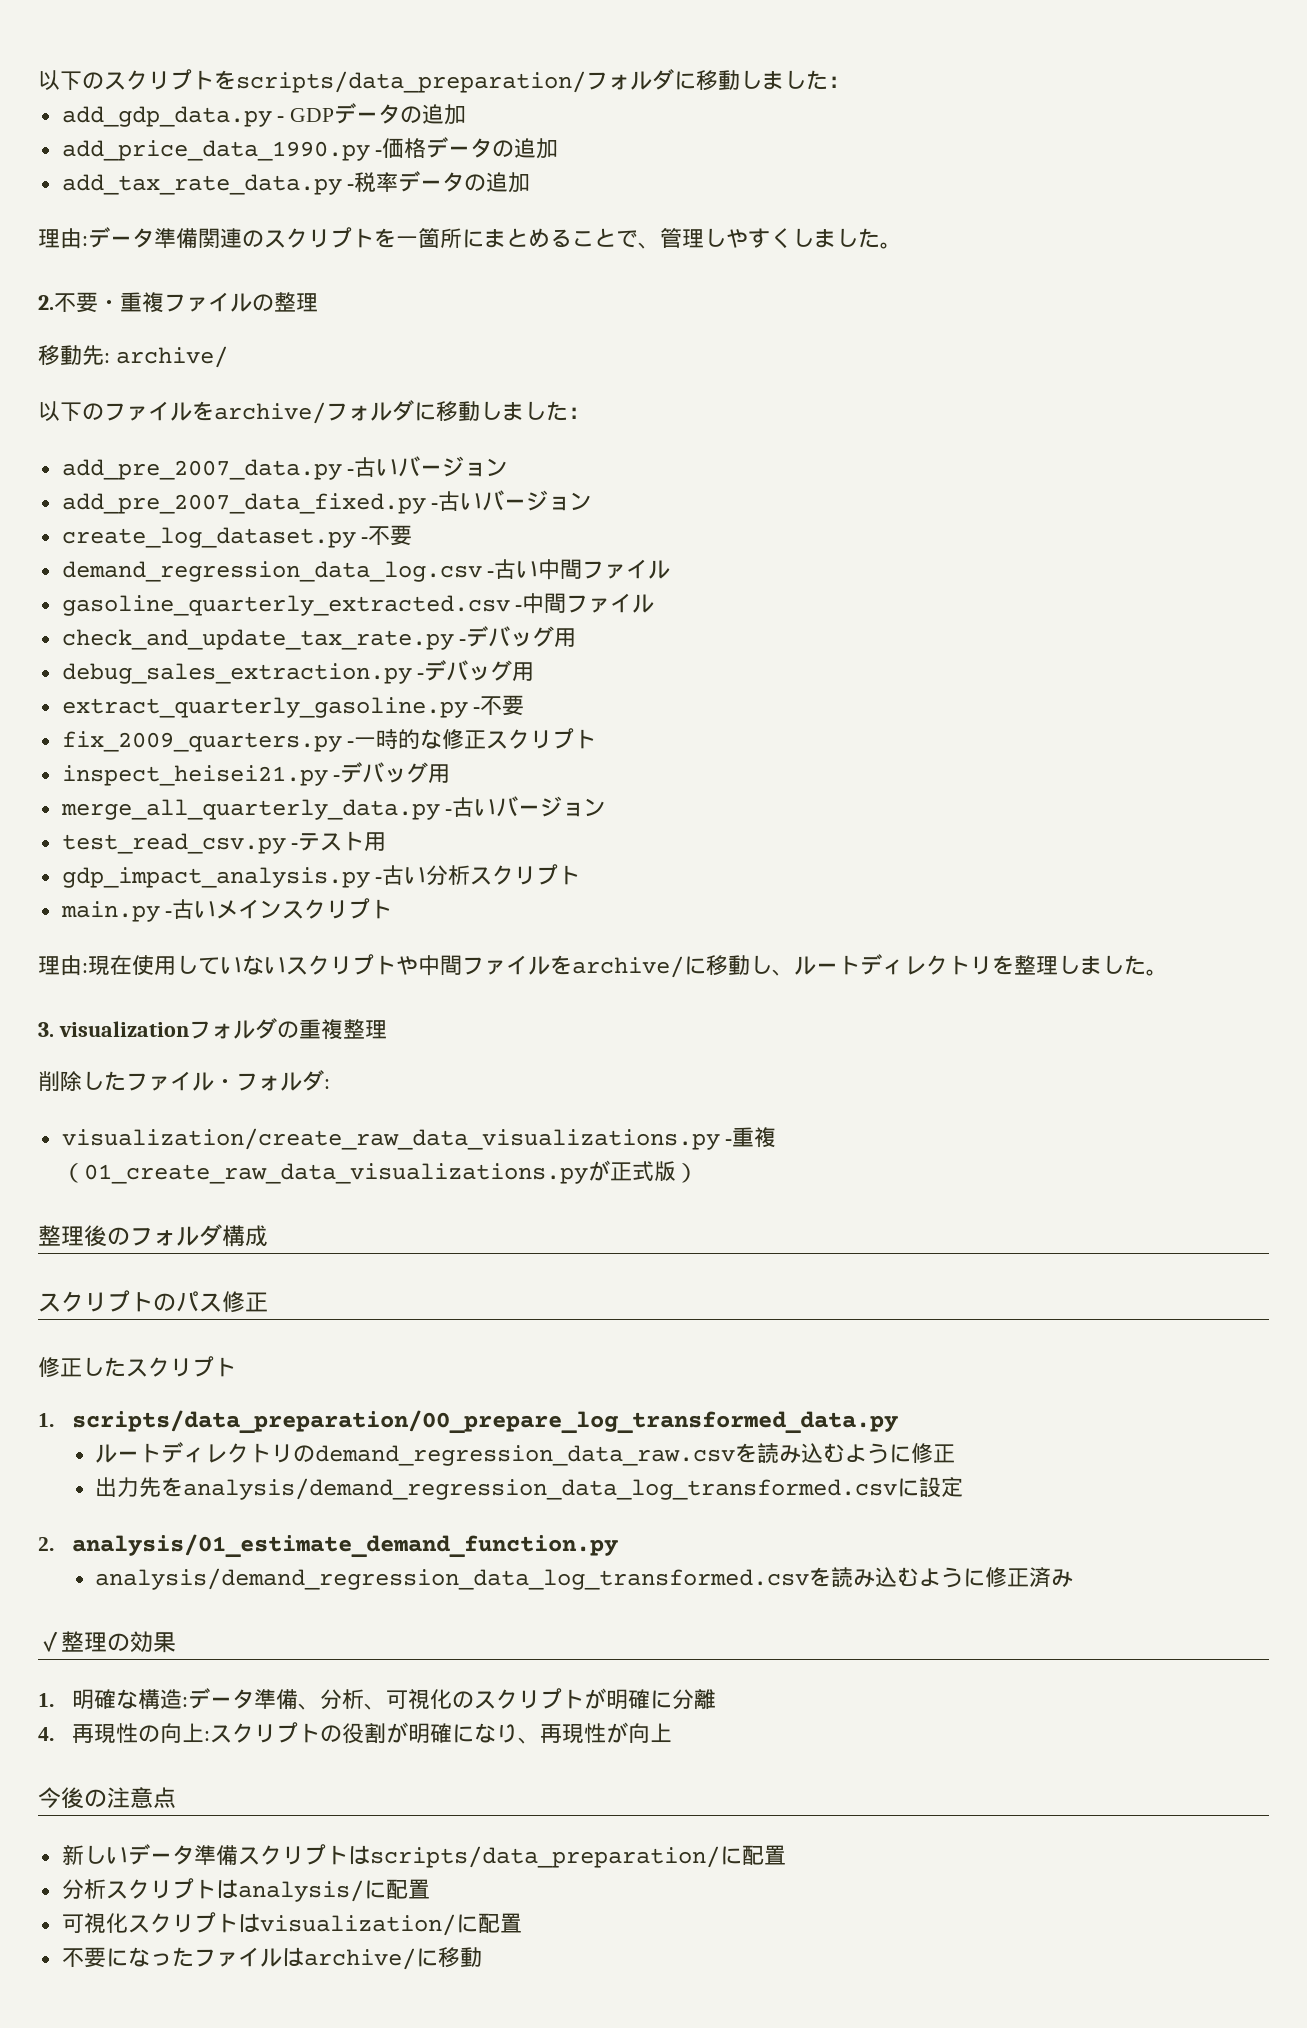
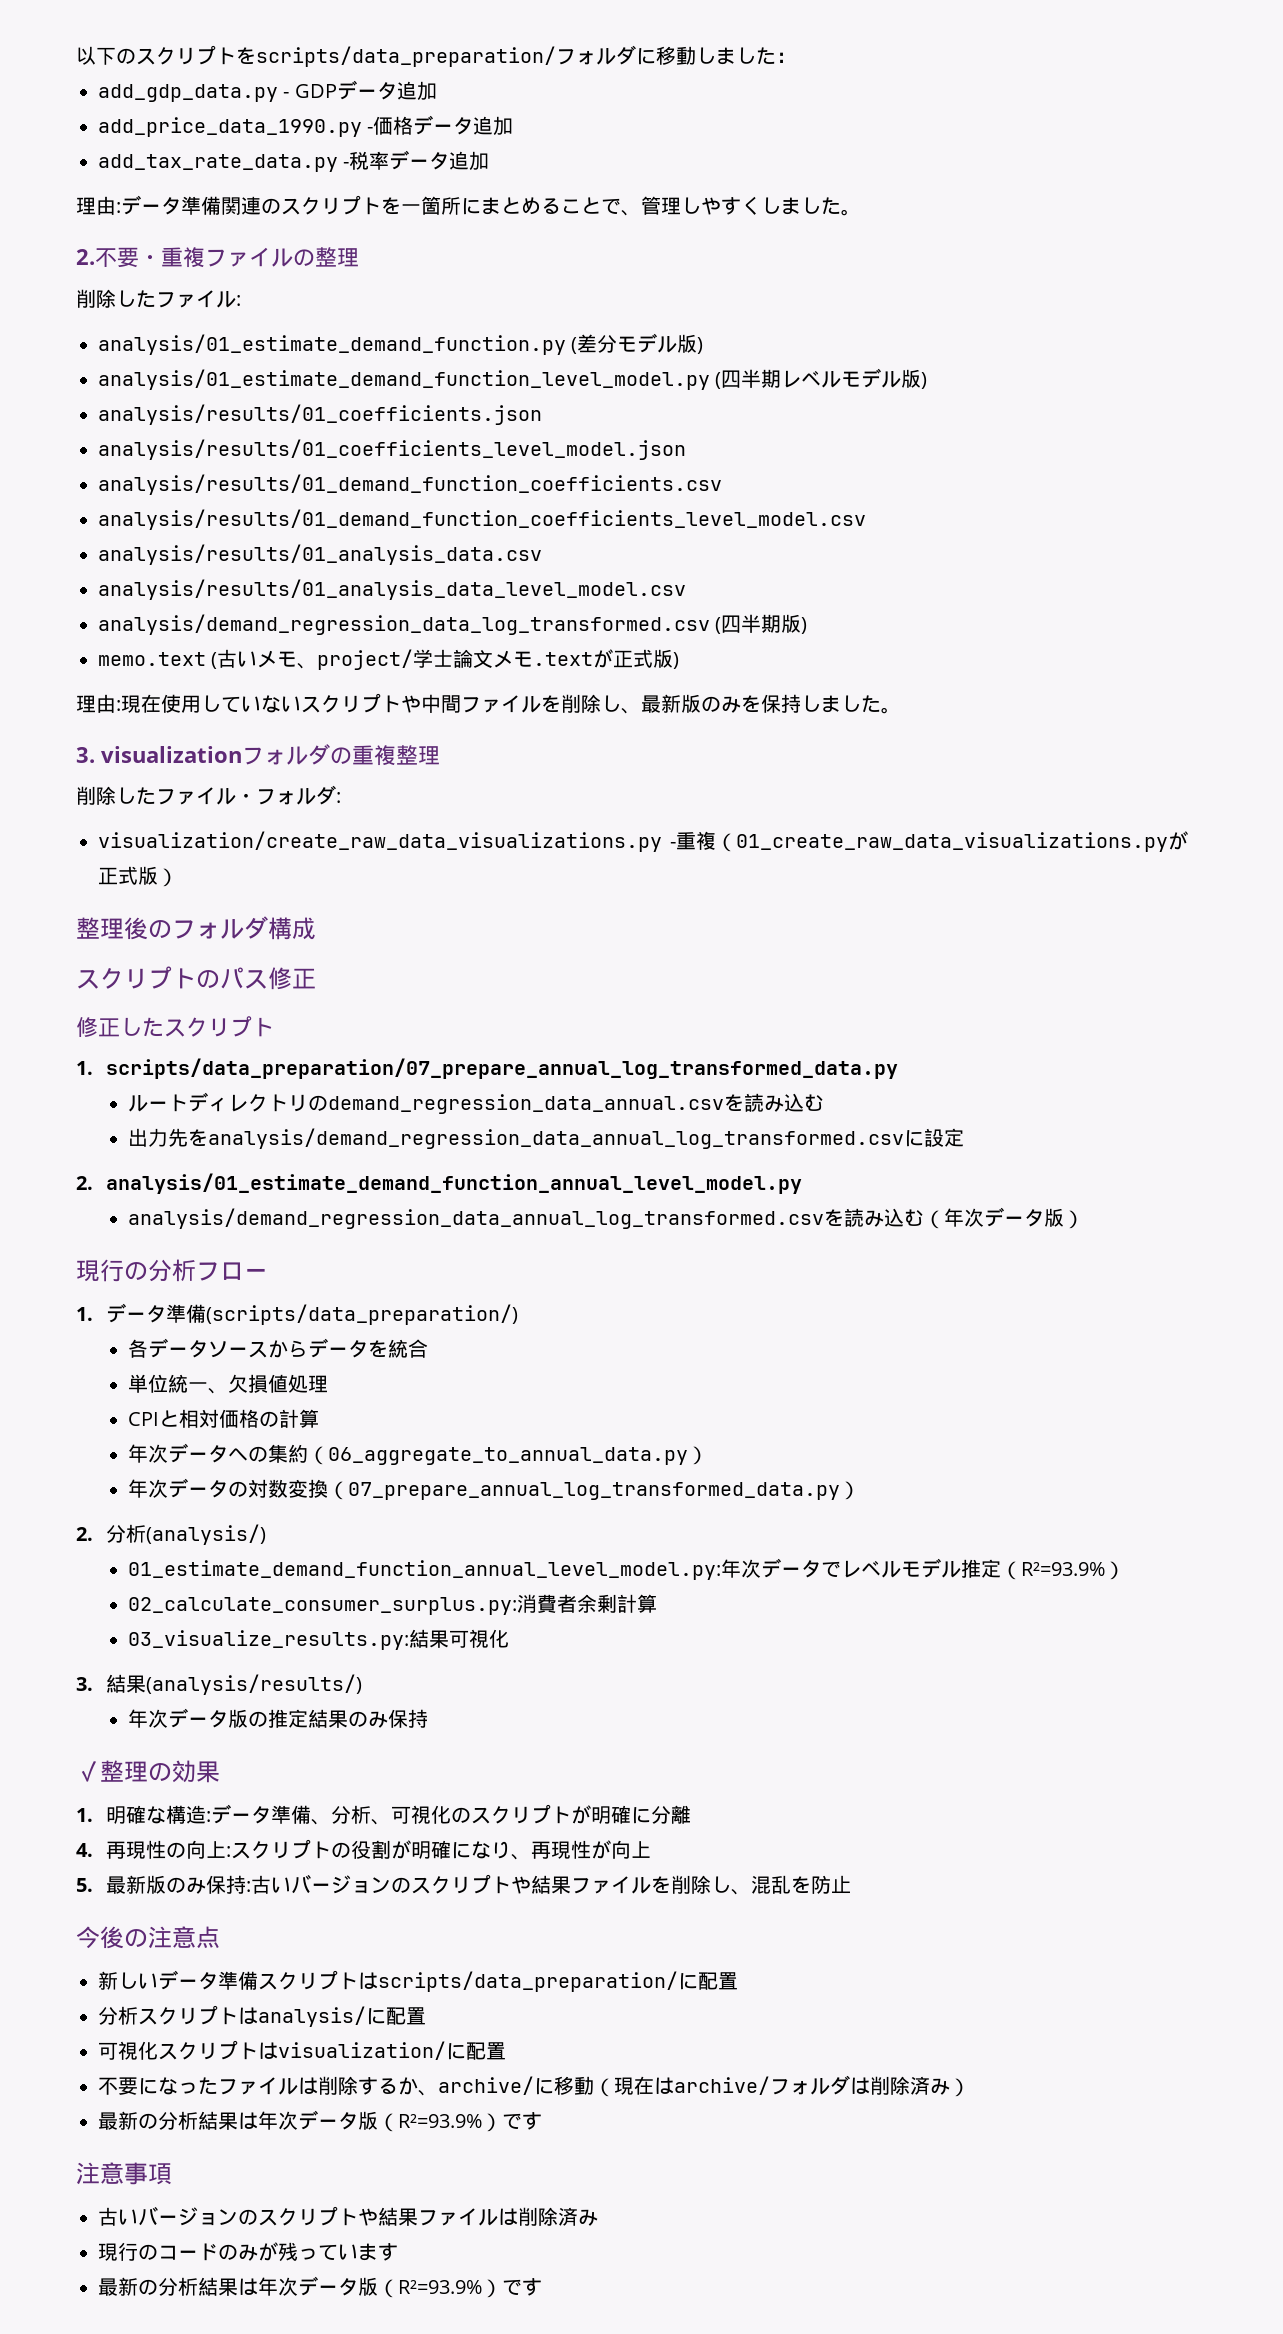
[400,106,423,123] の -> (397, 91) none
[492,140,515,157] の -> (474, 126) none
[464,174,487,191] の -> (450, 161) none
[38,345,228,368] [38,400,590,424] [61,456,509,480] [61,490,593,514] [61,525,413,548] [61,559,671,582] [61,593,655,616] [61,626,577,650] [61,660,535,684] [61,695,525,718] [61,728,597,752] [61,762,451,786] [60,796,607,820] [61,831,387,854] [61,864,581,888] [60,898,393,922] 移動先: archive/ // 以下のファイルをarchive/フォルダに移動しました： // add_pre_2007_data.py -古いバージョン // add_pre_2007_data_fixed.py -古いバージョン // create_log_dataset.py -不要 // demand_regression_data_log.csv -古い中間ファイル // gasoline_quarterly_extracted.csv -中間ファイル // check_and_update_tax_rate.py -デバッグ用 // debug_sales_extraction.py -デバッグ用 // extract_quarterly_gasoline.py -不要 // fix_2009_quarters.py -一時的な修正スクリプト // inspect_heisei21.py -デバッグ用 // merge_all_quarterly_data.py -古いバージョン // test_read_csv.py -テスト用 // gdp_impact_analysis.py -古い分析スクリプト // main.py -古いメインスクリプト -> [76,289,241,308] [98,333,704,355] [98,368,928,390] [98,404,542,425] [98,439,686,460] [98,474,722,495] [98,509,866,530] [98,544,542,565] [98,579,686,600] [98,614,808,635] [98,649,680,670] 削除したファイル: // analysis/01_estimate_demand_function.py (差分モデル版) // analysis/01_estimate_demand_function_level_model.py (四半期レベルモデル版) // analysis/results/01_coefficients.json // analysis/results/01_coefficients_level_model.json // analysis/results/01_demand_function_coefficients.csv // analysis/results/01_demand_function_coefficients_level_model.csv // analysis/results/01_analysis_data.csv // analysis/results/01_analysis_data_level_model.csv // analysis/demand_regression_data_log_transformed.csv (四半期版) // memo.text (古いメモ、project/学士論文メモ.textが正式版)
[572,954,1058,978] archive/に移動し、ルートディレクトリを整理 -> [561,694,801,714] 削除し、最新版のみを保持
[71,1410,898,1434] scripts/data_preparation/00_prepare_log_transformed_data.py -> [106,1058,899,1079] scripts/data_preparation/07_prepare_annual_log_transformed_data.py
[315,1443,956,1466] demand_regression_data_raw.csvを読み込むように修正 -> [328,1093,825,1114] demand_regression_data_annual.csvを読み込む
[183,1478,898,1500] analysis/demand_regression_data_log_transformed.csv -> [208,1128,905,1149] analysis/demand_regression_data_annual_log_transformed.csv
[71,1534,618,1558] [95,1567,1074,1590] analysis/01_estimate_demand_function.py // analysis/demand_regression_data_log_transformed.csvを読み込むように修正済み -> [106,1173,803,1194] [128,1207,1085,1229] [76,1259,268,1282] [76,1303,519,1325] [128,1338,429,1358] [128,1374,329,1394] [128,1409,320,1428] [128,1443,709,1465] [128,1478,861,1500] [76,1524,267,1545] [128,1558,1126,1580] [128,1594,658,1615] [128,1629,510,1650] [76,1674,363,1695] [128,1708,429,1728] analysis/01_estimate_demand_function_annual_level_model.py // analysis/demand_regression_data_annual_log_transformed.csvを読み込む（年次データ版） // 現行の分析フロー // 1.データ準備(scripts/data_preparation/) // 各データソースからデータを統合 // 単位統一、欠損値処理 // CPIと相対価格の計算 // 年次データへの集約（06_aggregate_to_annual_data.py） // 年次データの対数変換（07_prepare_annual_log_transformed_data.py） // 2.分析(analysis/) // 01_estimate_demand_function_annual_level_model.py:年次データでレベルモデル推定（R²=93.9%） // 02_calculate_consumer_surplus.py:消費者余剰計算 // 03_visualize_results.py:結果可視化 // 3.結果(analysis/results/) // 年次データ版の推定結果のみ保持
(672, 1733) none -> [76,1874,852,1895] // 5.最新版のみ保持:古いバージョンのスクリプトや結果ファイルを削除し、混乱を防止
[303,1947,482,1970] archive/に移動 -> [318,2075,970,2097] [98,2110,542,2132] [76,2162,172,2185] [98,2206,598,2226] [98,2242,398,2262] [98,2276,542,2298] 削除するか、archive/に移動（現在はarchive/フォルダは削除済み） // 最新の分析結果は年次データ版（R²=93.9%）です // 注意事項 // 古いバージョンのスクリプトや結果ファイルは削除済み // 現行のコードのみが残っています // 最新の分析結果は年次データ版（R²=93.9%）です

